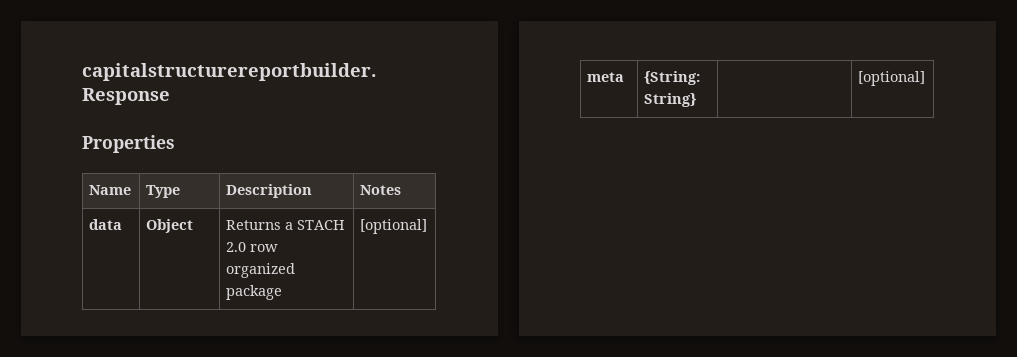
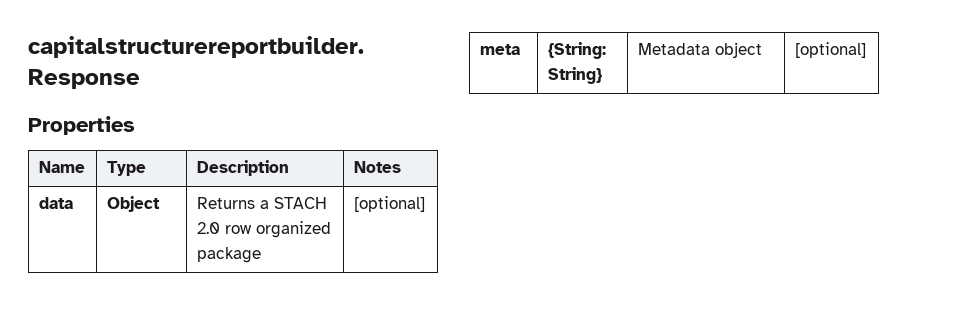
(697, 100) none -> [637,42,762,58] Metadata object

